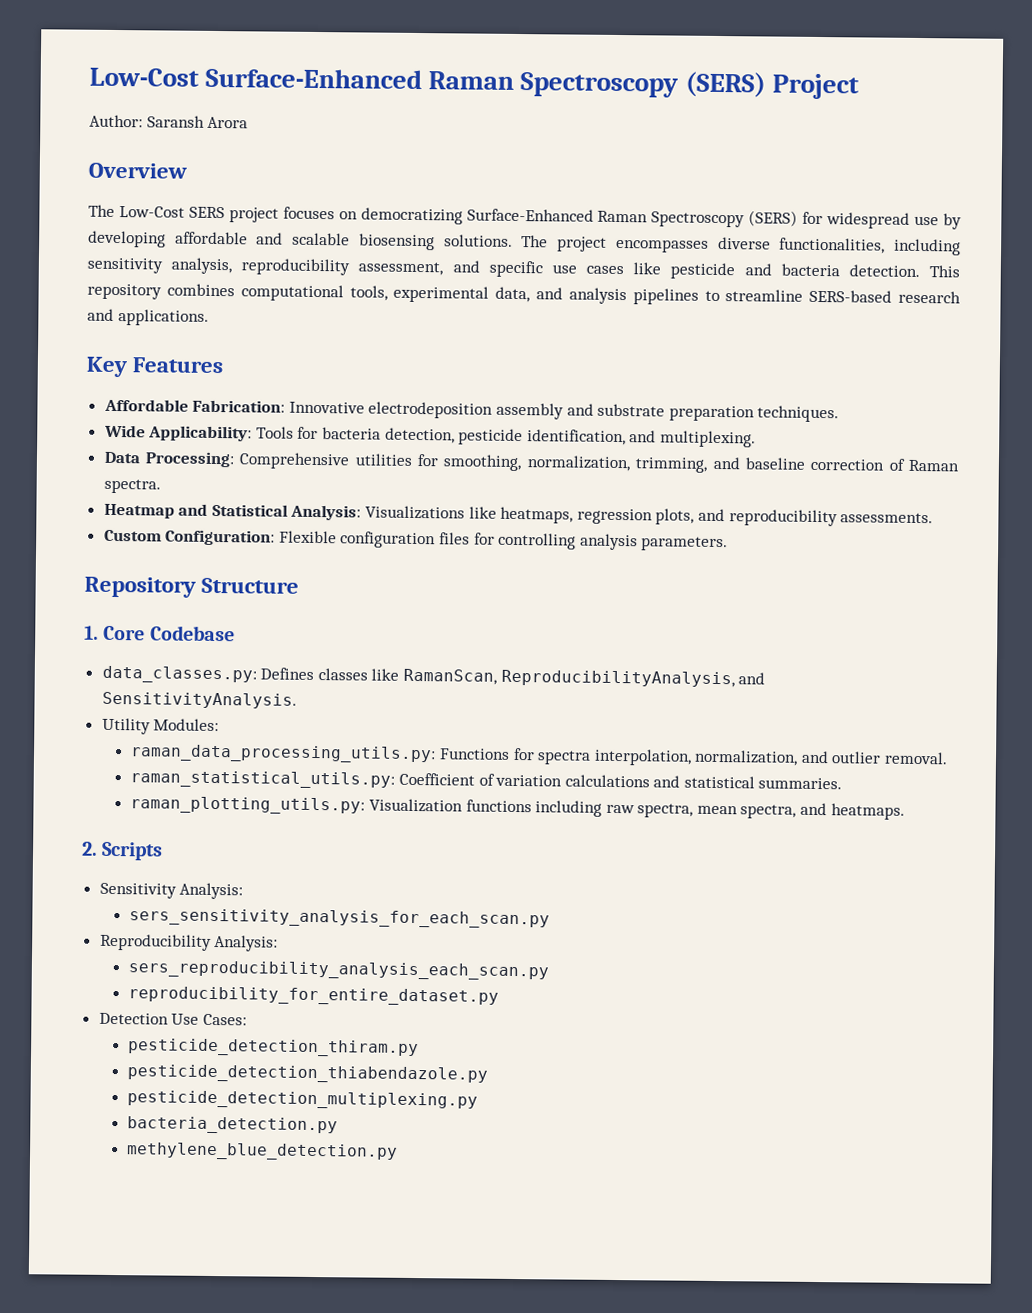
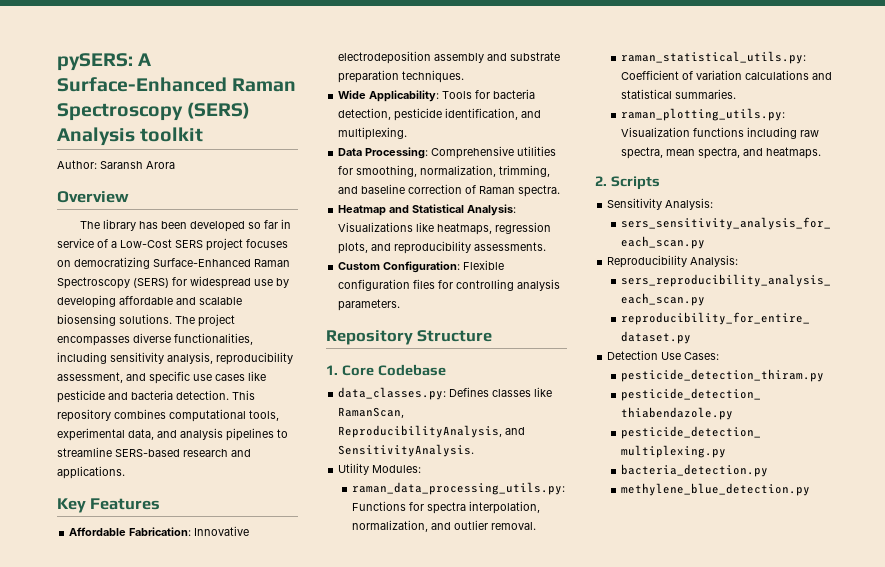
[89,67,859,100] Low-Cost Surface-Enhanced Raman Spectroscopy (SERS) Project -> [57,53,152,71] [57,77,297,92] [57,102,251,121] [57,127,204,146] pySERS: A Surface-Enhanced Raman Spectroscopy (SERS) Analysis toolkit
(115, 210) none -> [102,219,291,232] [57,238,117,248] library has been developed so far in service of a

